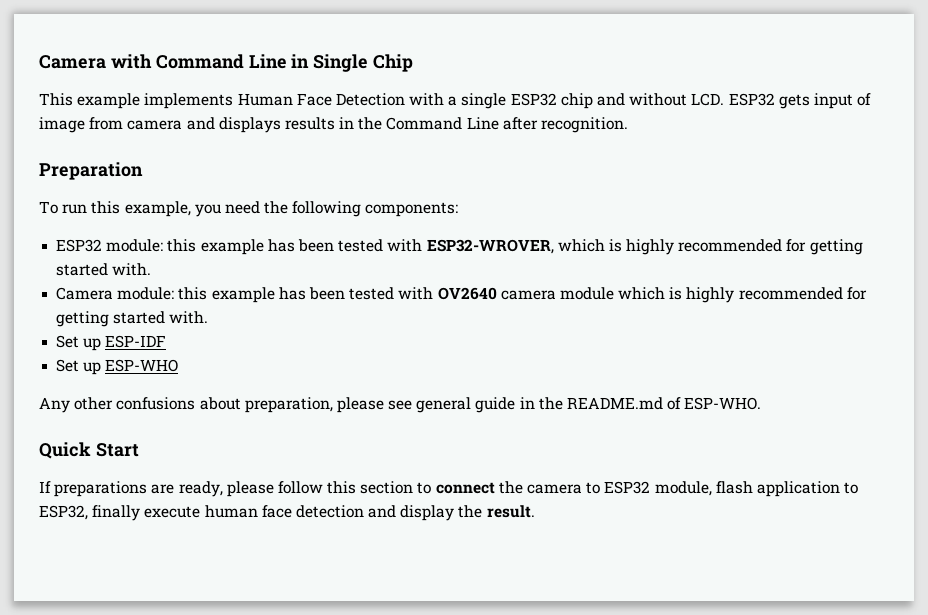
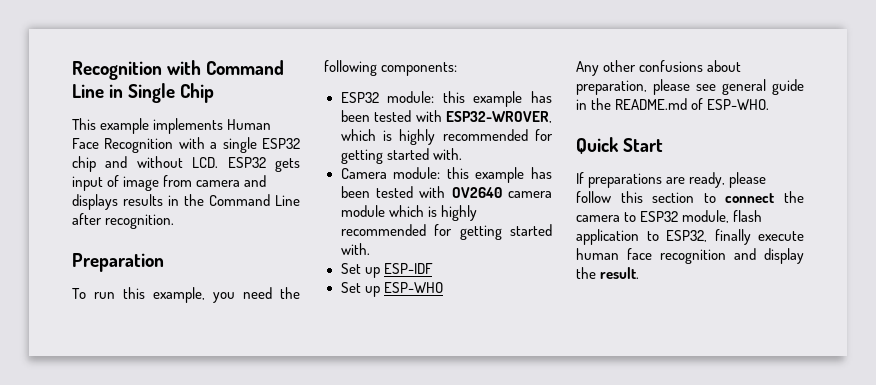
[39,55,106,69] Camera -> [72,61,162,80] Recognition
[335,93,405,106] Detection -> [104,138,174,153] Recognition
[295,505,364,518] detection -> [660,249,726,264] recognition

